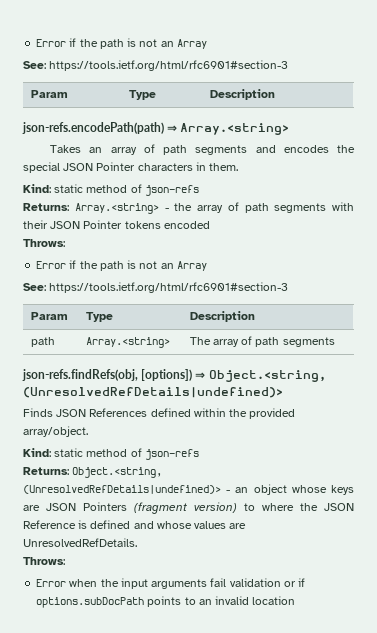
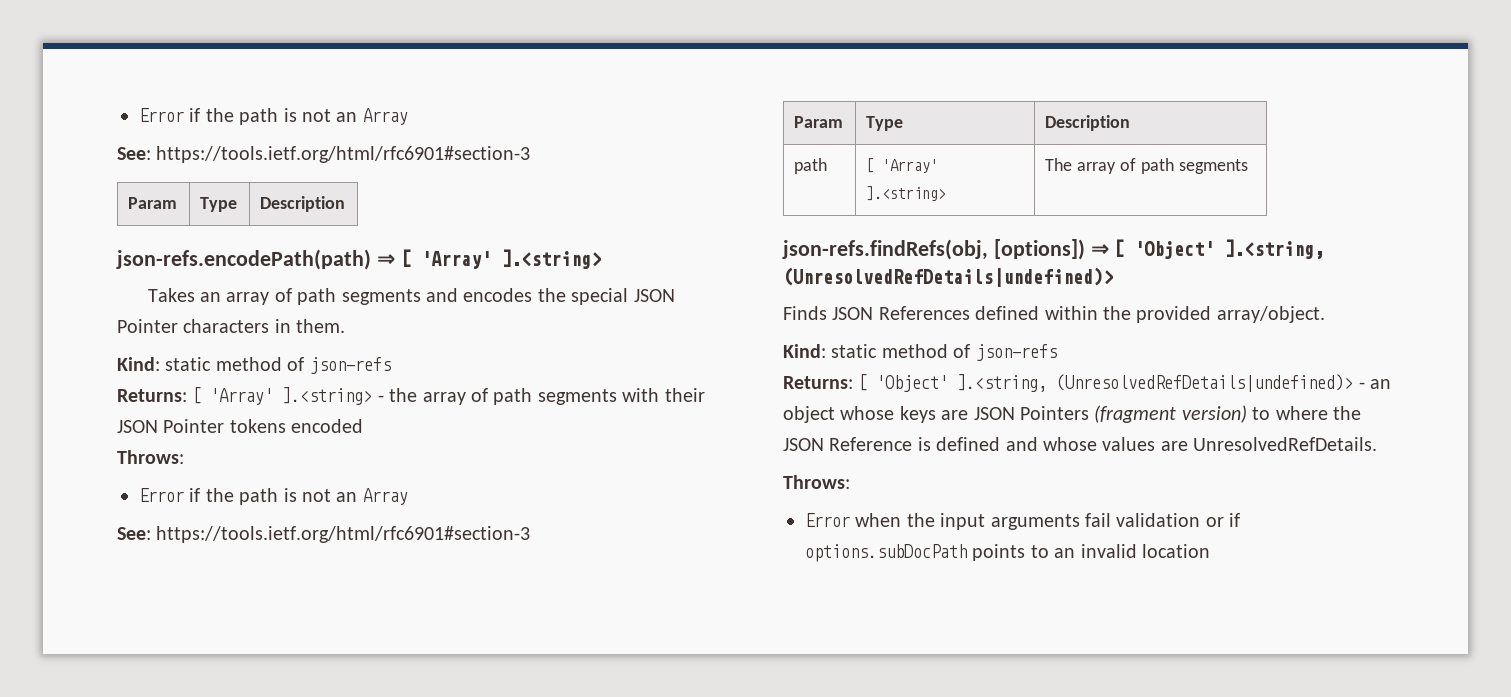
[180,123,290,135] Array.<string> -> [400,249,601,269] [ 'Array' ].<string>
[74,203,159,214] Array.<string> -> [192,387,373,405] [ 'Array' ].<string>
[85,337,170,348] Array.<string> -> [866,158,939,173] [866,186,947,201] [ 'Array' ].<string>
[208,370,326,382] Object.<string, -> [1114,239,1325,259] [ 'Object' ].<string,
[72,467,163,478] Object.<string, -> [858,374,1048,392] [ 'Object' ].<string,

